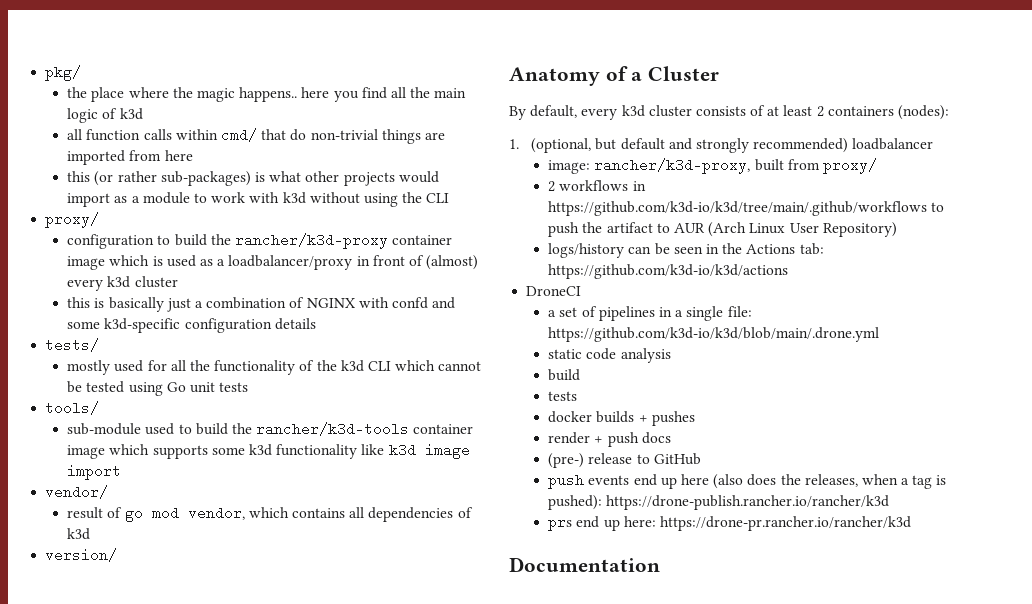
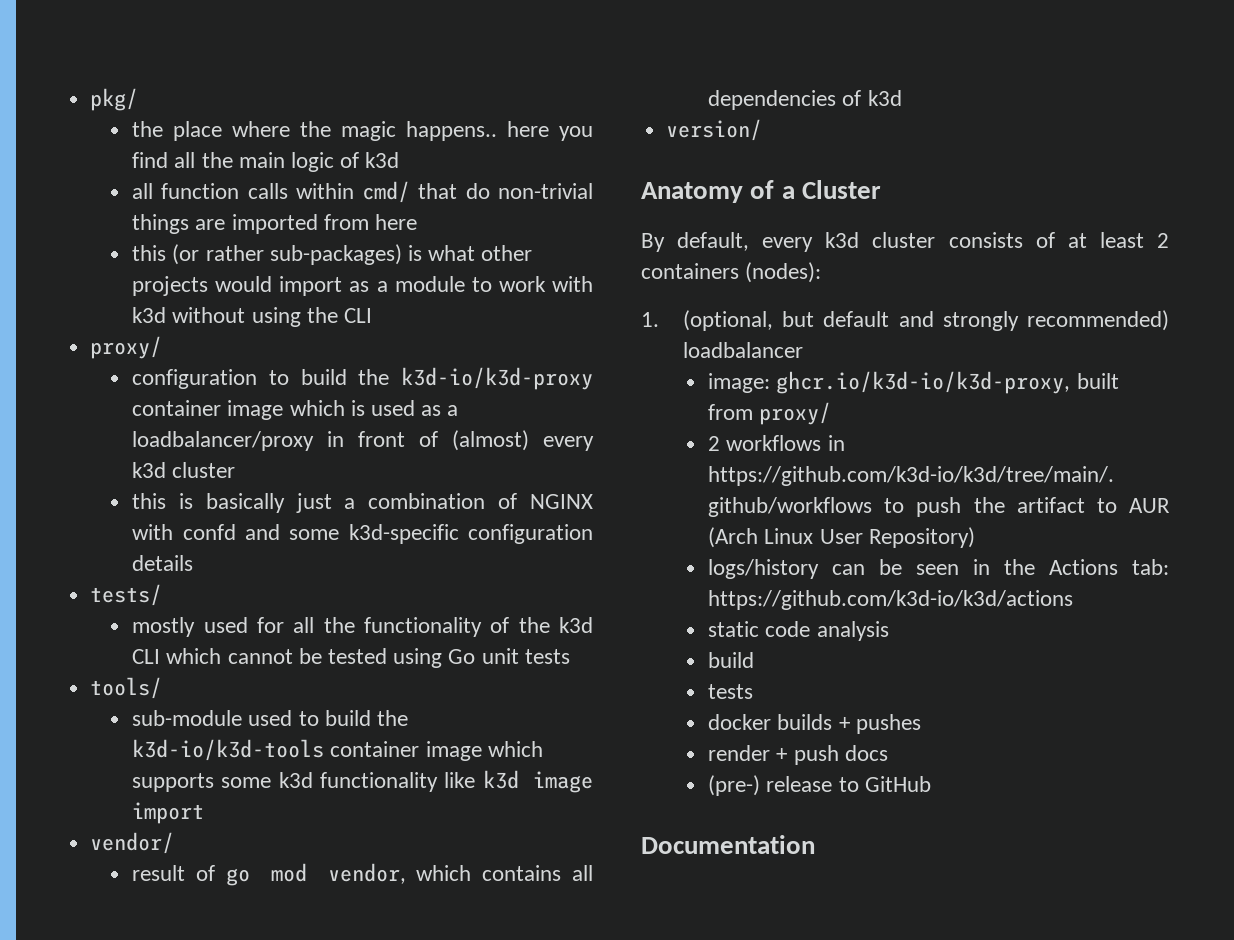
[234,233,388,249] rancher/k3d-proxy -> [401,367,593,390] k3d-io/k3d-proxy
[256,422,410,436] rancher/k3d-tools -> [132,739,325,761] k3d-io/k3d-tools
[594,158,751,174] rancher/k3d-proxy, -> [776,371,1071,394] ghcr.io/k3d-io/k3d-proxy,
[526,286,582,296] [548,306,752,321] [548,327,880,342] // DroneCI // a set of pipelines in a single file: https://github.com/k3d-io/k3d/blob/main/.drone.yml -> (1074, 600) none
[548,474,947,489] [548,495,890,510] [548,516,911,531] // push events end up here (also does the releases, when a tag is pushed): https://drone-publish.rancher.io/rancher/k3d // prs end up here: https://drone-pr.rancher.io/rancher/k3d -> (931, 784) none

